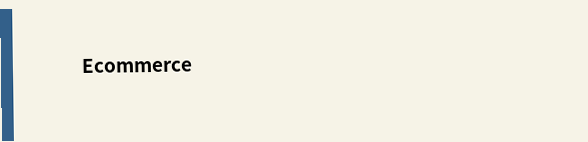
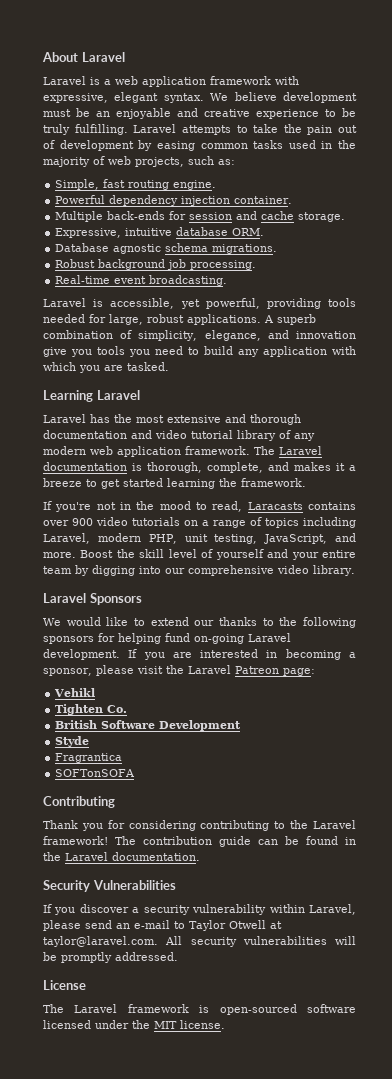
[81,57,192,73] Ecommerce -> [42,52,125,62] [43,76,299,87] [43,92,357,103] [43,108,356,119] [43,124,357,135] [43,140,356,151] [43,156,235,167] [55,179,217,190] [55,195,293,206] [55,211,346,222] [55,227,265,238] [55,243,278,254] [55,259,257,270] [55,275,228,286] [43,298,356,309] [43,314,316,325] [43,330,356,341] [43,346,356,357] [43,362,169,373] [43,390,140,402] [43,414,301,425] [43,430,315,441] [43,446,322,457] [43,462,356,473] [43,478,306,489] [43,501,356,512] [43,517,356,528] [43,533,356,544] [43,549,357,560] [43,565,355,576] [43,593,142,605] [43,617,356,628] [43,633,291,644] [43,649,356,660] [43,665,315,676] [54,688,96,697] [55,704,128,715] [55,720,242,731] [55,736,90,747] [55,753,123,763] [55,769,136,777] [43,796,115,808] [43,820,356,831] [43,836,356,847] [43,852,200,861] [43,880,176,892] [43,904,356,915] [43,920,282,931] [43,936,356,947] [43,952,178,963] [43,980,86,990] [43,1004,356,1015] [43,1020,225,1029] About Laravel // Laravel is a web application framework with expressive, elegant syntax. We believe development must be an enjoyable and creative experience to be truly fulfilling. Laravel attempts to take the pain out of development by easing common tasks used in the majority of web projects, such as: // Simple, fast routing engine. // Powerful dependency injection container. // Multiple back-ends for session and cache storage. // Expressive, intuitive database ORM. // Database agnostic schema migrations. // Robust background job processing. // Real-time event broadcasting. // Laravel is accessible, yet powerful, providing tools needed for large, robust applications. A superb combination of simplicity, elegance, and innovation give you tools you need to build any application with which you are tasked. // Learning Laravel // Laravel has the most extensive and thorough documentation and video tutorial library of any modern web application framework. The Laravel documentation is thorough, complete, and makes it a breeze to get started learning the framework. // If you're not in the mood to read, Laracasts contains over 900 video tutorials on a range of topics including Laravel, modern PHP, unit testing, JavaScript, and more. Boost the skill level of yourself and your entire team by digging into our comprehensive video library. // Laravel Sponsors // We would like to extend our thanks to the following sponsors for helping fund on-going Laravel development. If you are interested in becoming a sponsor, please visit the Laravel Patreon page: // Vehikl // Tighten Co. // British Software Development // Styde // Fragrantica // SOFTonSOFA // Contributing // Thank you for considering contributing to the Laravel framework! The contribution guide can be found in the Laravel documentation. // Security Vulnerabilities // If you discover a security vulnerability within Laravel, please send an e-mail to Taylor Otwell at taylor@laravel.com. All security vulnerabilities will be promptly addressed. // License // The Laravel framework is open-sourced software licensed under the MIT license.

